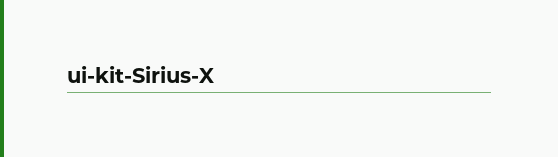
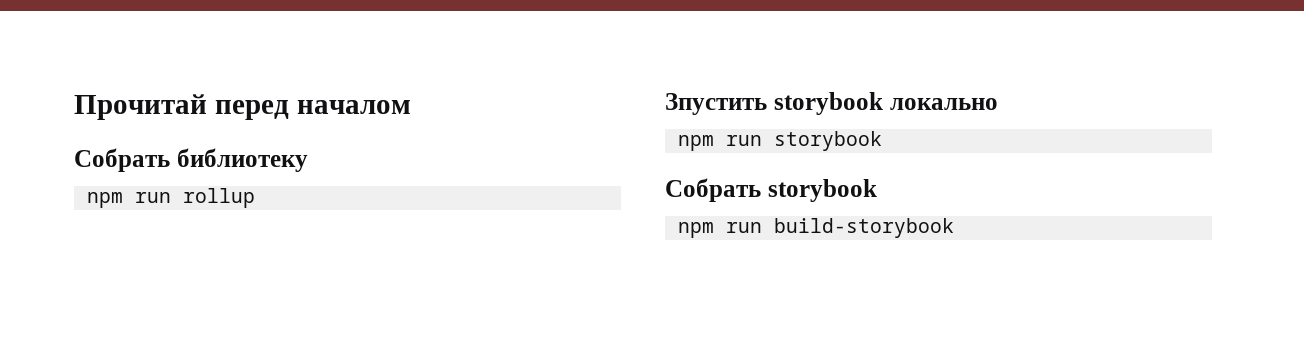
[67,66,214,83] ui-kit-Sirius-X -> [74,94,411,120] [74,148,308,172] [86,188,255,208] [665,92,998,115] [677,131,882,151] [665,178,877,202] [677,218,954,238] Прочитай перед началом // Собрать библиотеку // npm run rollup // Зпустить storybook локально // npm run storybook // Собрать storybook // npm run build-storybook

